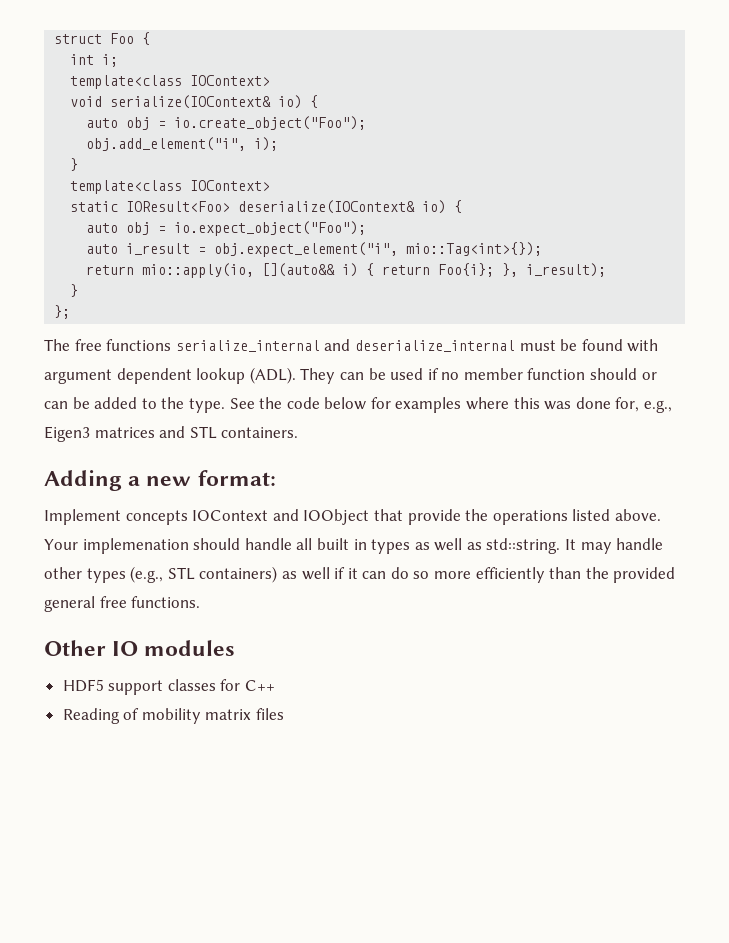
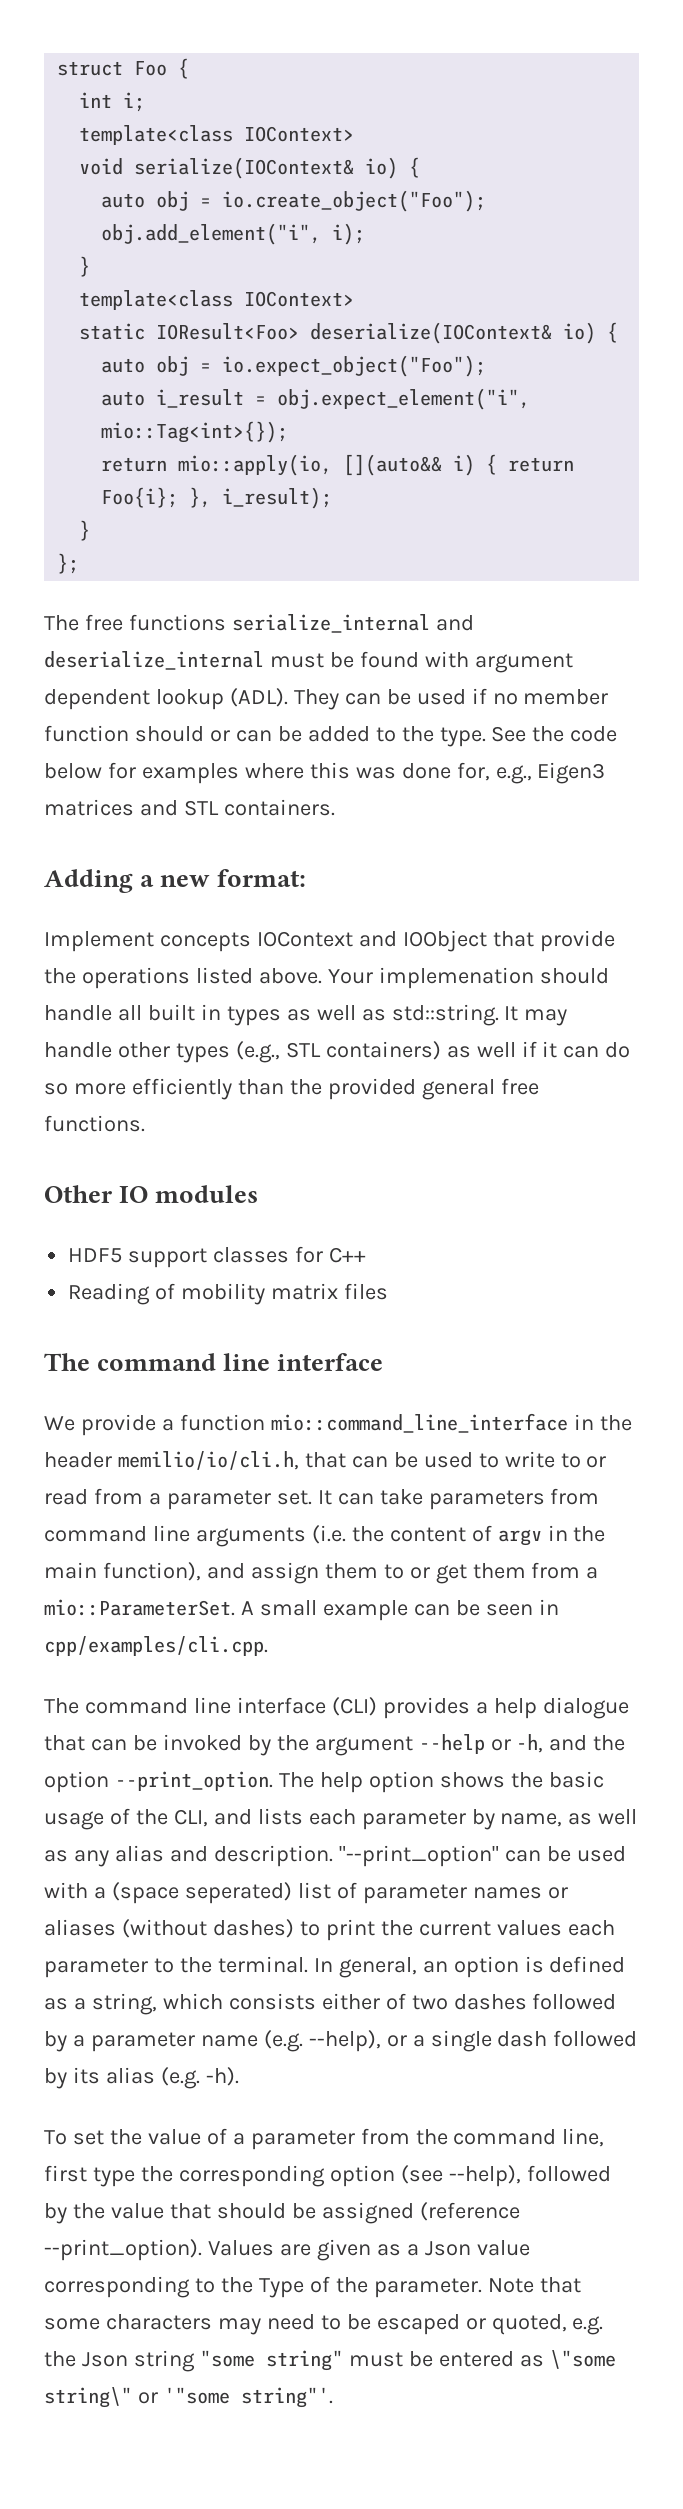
(285, 714) none -> [44,1353,384,1371] [44,1413,632,1436] [44,1451,607,1470] [44,1488,600,1510] [44,1525,606,1547] [44,1562,599,1584] [44,1599,559,1621] [44,1636,268,1656] [44,1697,629,1719] [44,1734,626,1756] [44,1771,604,1793] [44,1808,638,1830] [44,1845,626,1867] [44,1882,568,1904] [44,1919,615,1941] [44,1956,626,1978] [44,1993,617,2015] [44,2030,638,2052] [44,2067,239,2089] [44,2128,605,2150] [44,2165,611,2187] [44,2202,520,2224] [44,2239,530,2261] [44,2276,581,2298] [44,2314,604,2335] [44,2350,616,2372] [44,2387,333,2408] // The command line interface // We provide a function mio::command_line_interface in the header memilio/io/cli.h, that can be used to write to or read from a parameter set. It can take parameters from command line arguments (i.e. the content of argv in the main function), and assign them to or get them from a mio::ParameterSet. A small example can be seen in cpp/examples/cli.cpp. // The command line interface (CLI) provides a help dialogue that can be invoked by the argument --help or -h, and the option --print_option. The help option shows the basic usage of the CLI, and lists each parameter by name, as well as any alias and description. "--print_option" can be used with a (space seperated) list of parameter names or aliases (without dashes) to print the current values each parameter to the terminal. In general, an option is defined as a string, which consists either of two dashes followed by a parameter name (e.g. --help), or a single dash followed by its alias (e.g. -h). // To set the value of a parameter from the command line, first type the corresponding option (see --help), followed by the value that should be assigned (reference --print_option). Values are given as a Json value corresponding to the Type of the parameter. Note that some characters may need to be escaped or quoted, e.g. the Json string "some string" must be entered as \"some string\" or '"some string"'.

